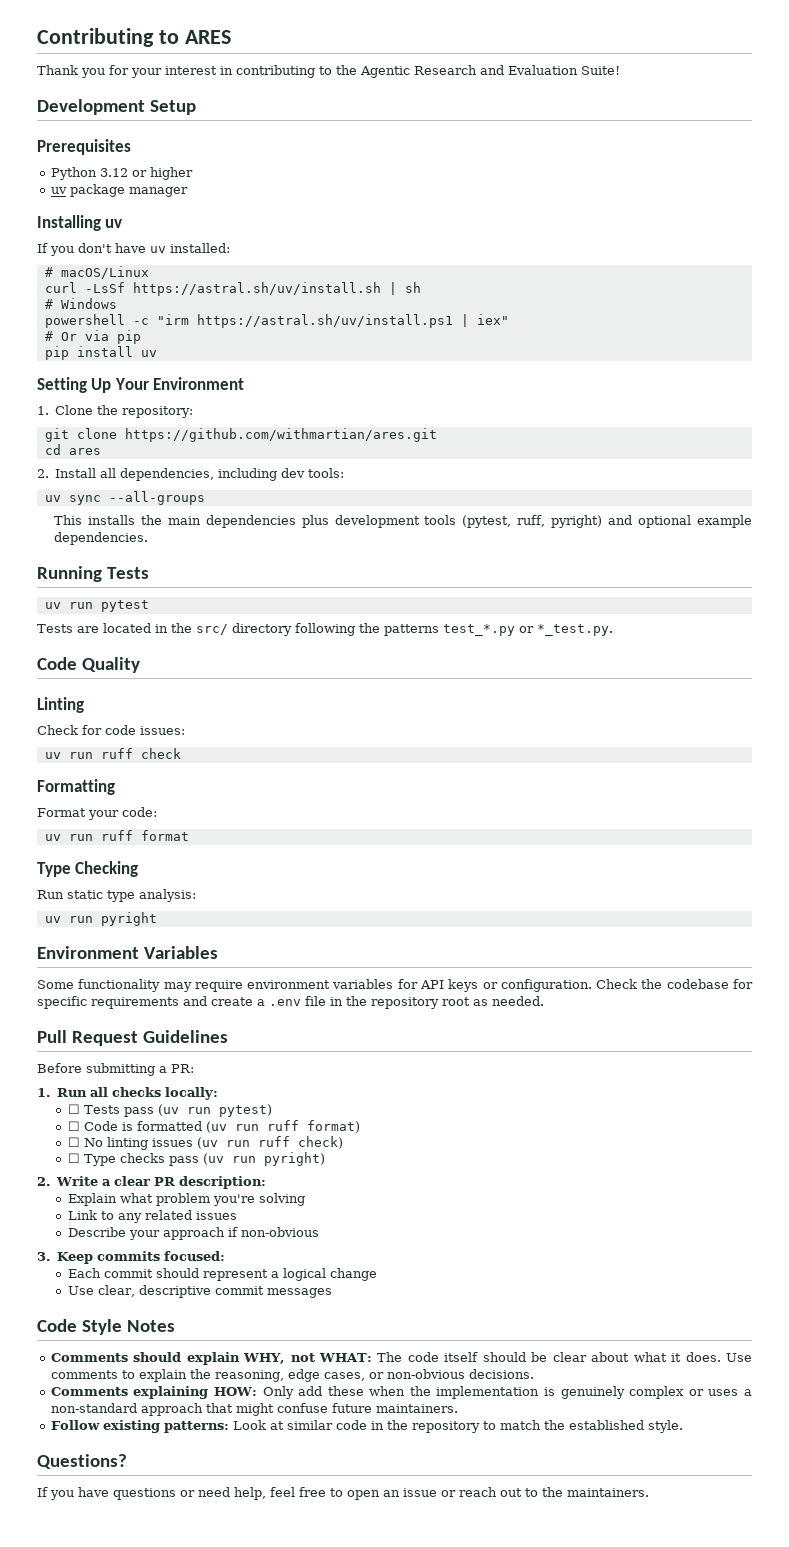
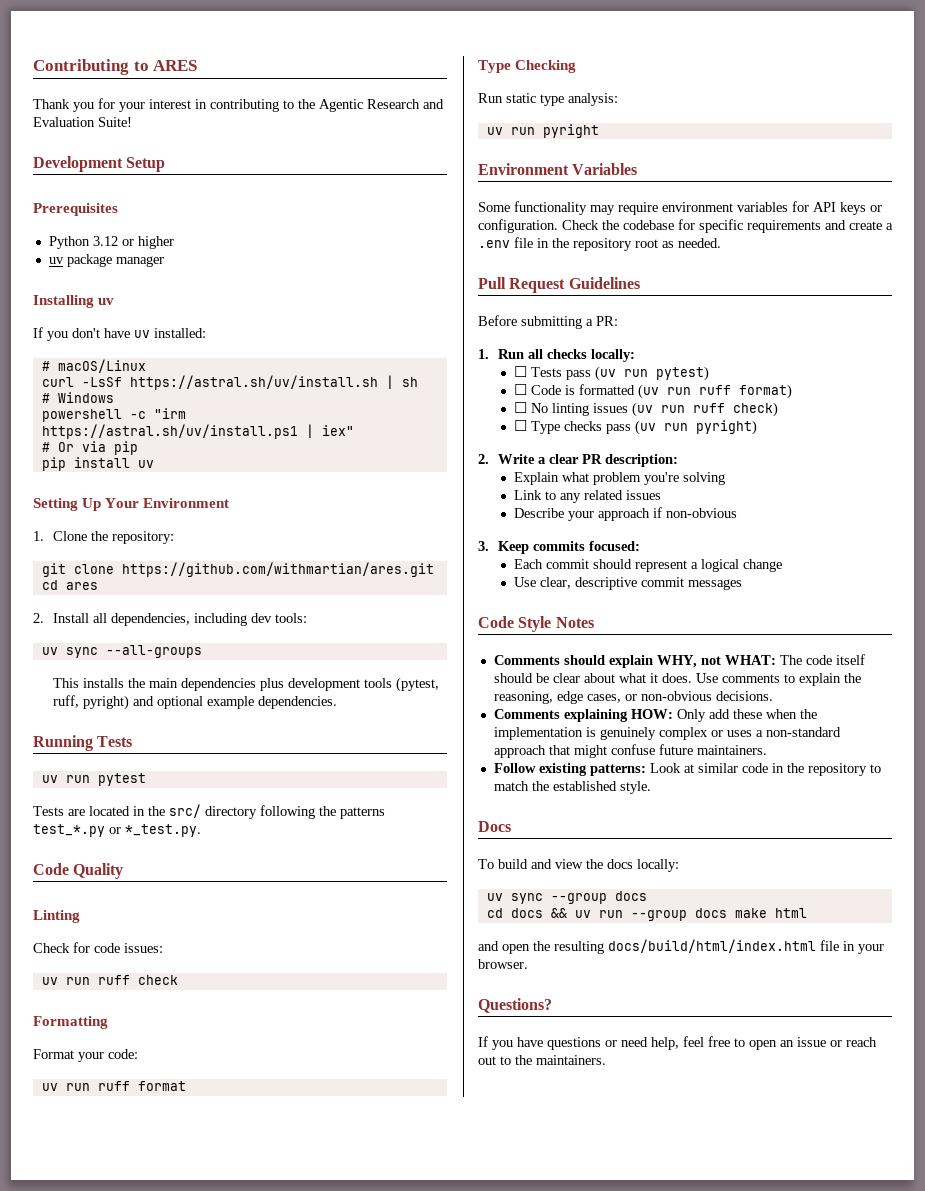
(683, 1426) none -> [478,821,511,832] [478,859,679,872] [486,891,647,904] [486,908,807,921] [478,939,884,954] [478,959,528,969] // Docs // To build and view the docs locally: // uv sync --group docs // cd docs && uv run --group docs make html // and open the resulting docs/build/html/index.html file in your browser.

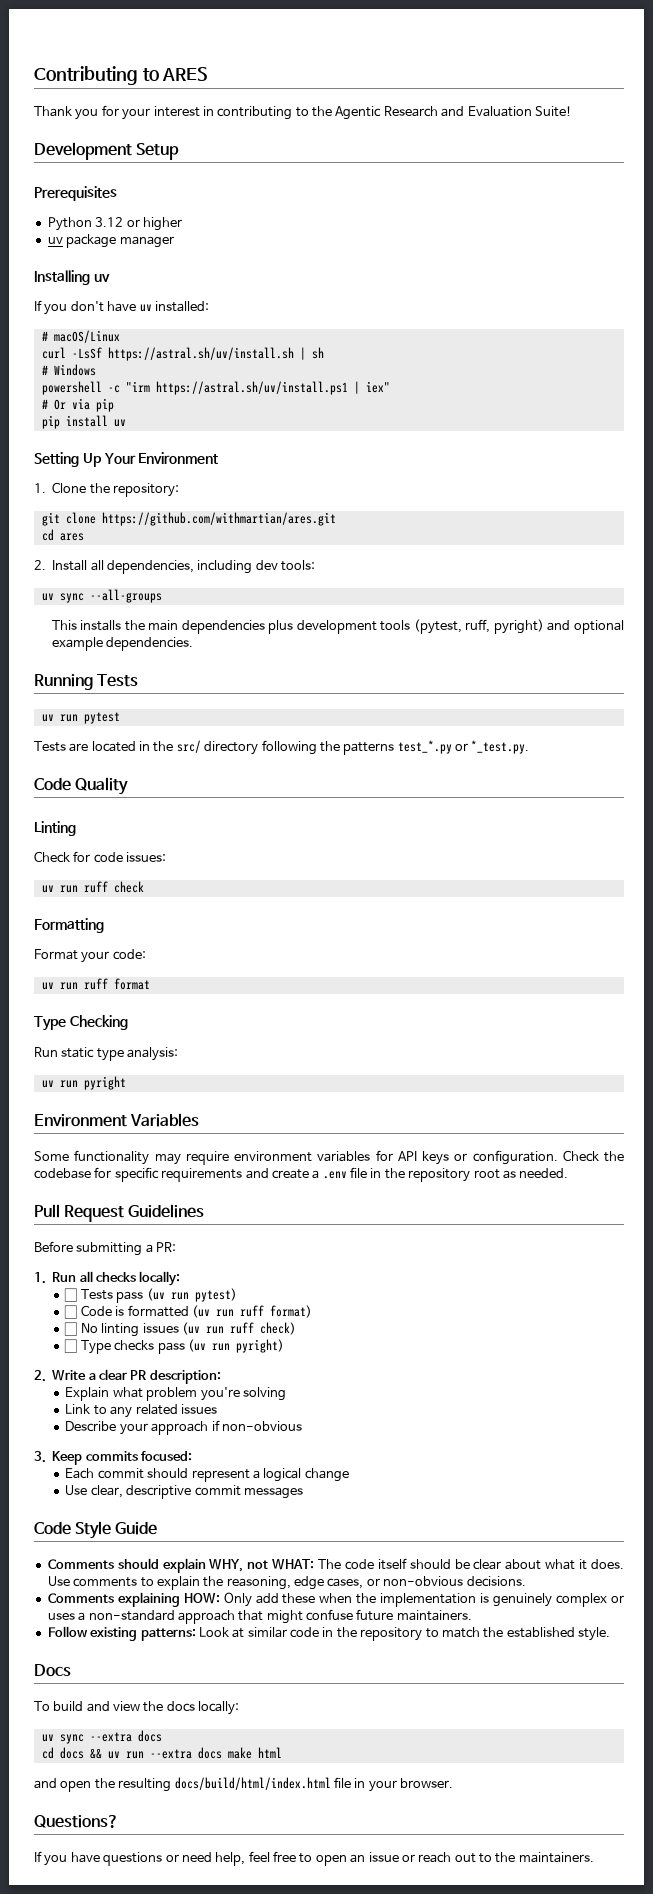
[555,617,594,628] Notes -> [115,1522,158,1535] Guide
[550,893,607,904] --group -> [89,1732,132,1742] --extra
[630,910,687,921] --group -> [149,1749,192,1759] --extra

